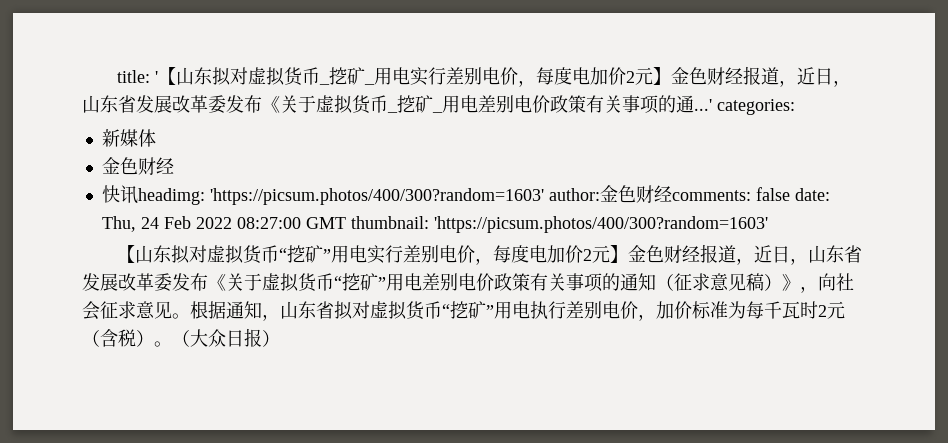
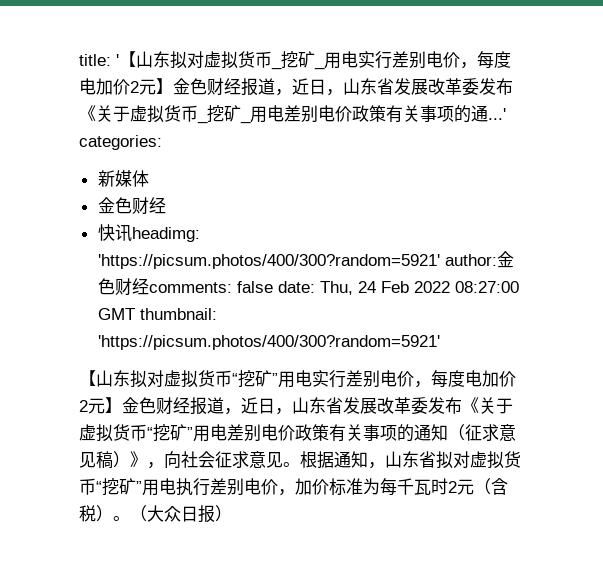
[209,188,544,205] 'https://picsum.photos/400/300?random=1603' -> [97,254,440,269] 'https://picsum.photos/400/300?random=5921'
[433,216,768,233] 'https://picsum.photos/400/300?random=1603' -> [97,335,440,350] 'https://picsum.photos/400/300?random=5921'

